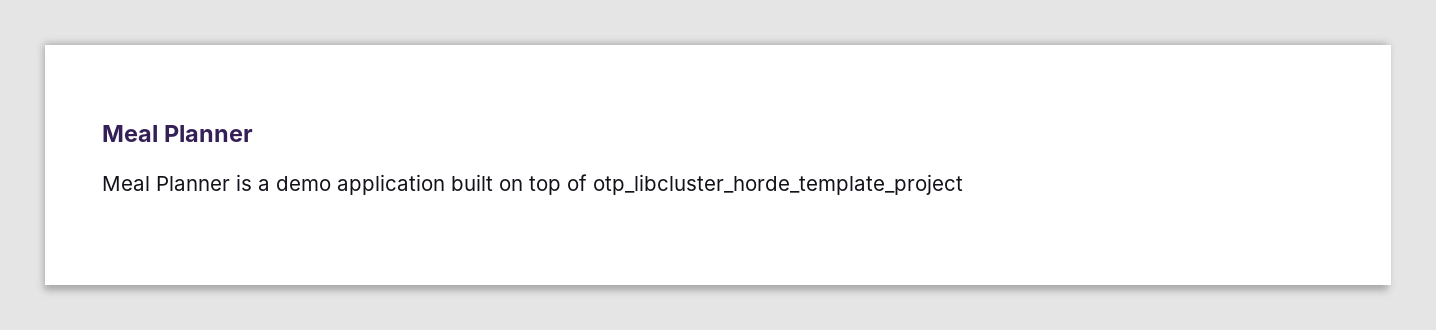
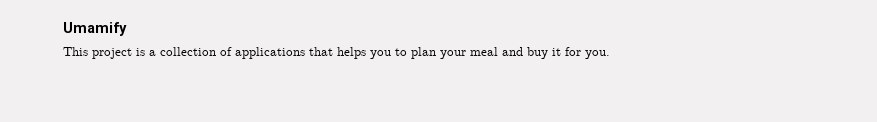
[102,125,254,142] [102,174,963,195] Meal Planner // Meal Planner is a demo application built on top of otp_libcluster_horde_template_project -> [63,22,127,36] [63,47,610,59] Umamify // This project is a collection of applications that helps you to plan your meal and buy it for you.

